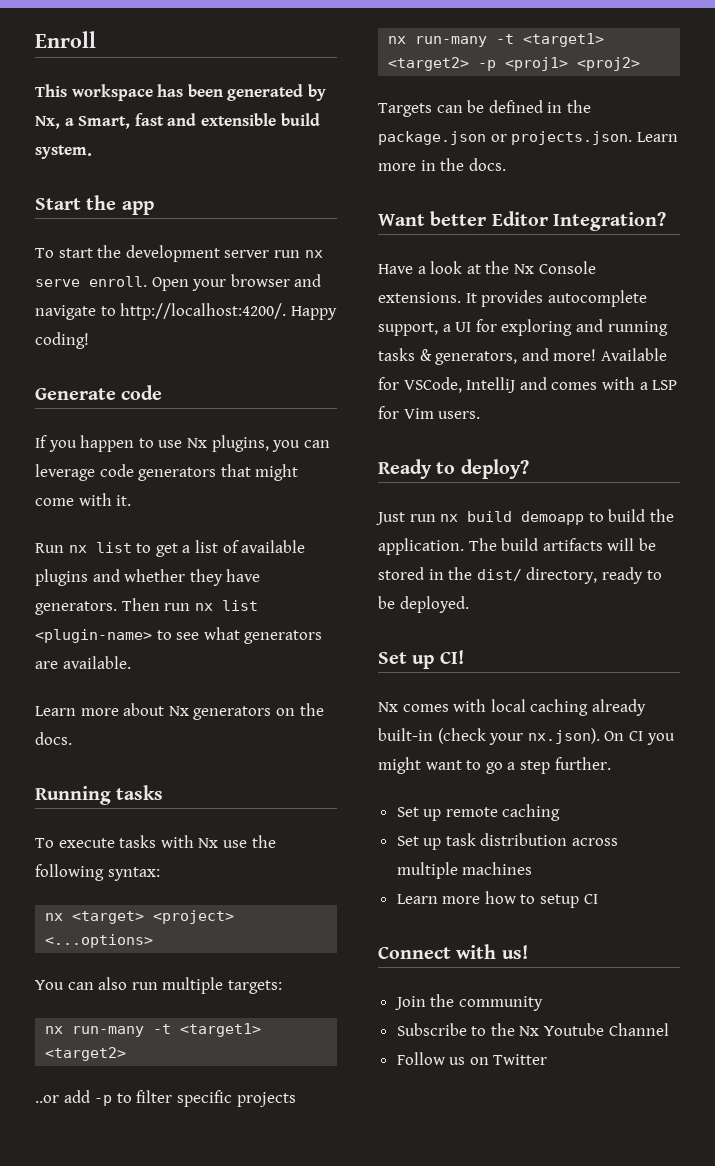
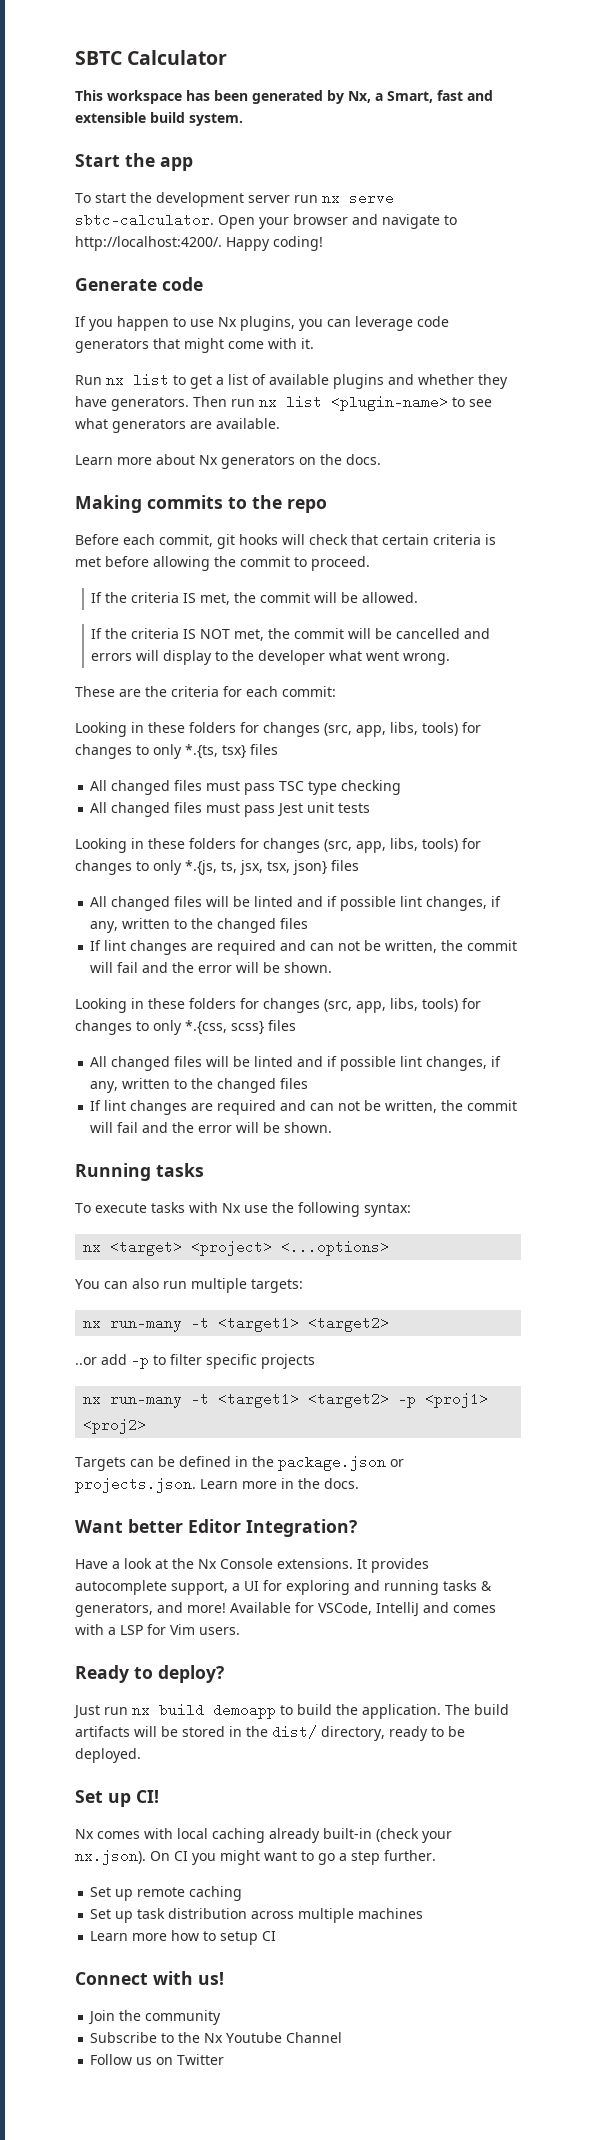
[35,31,96,48] Enroll -> [75,50,228,65] SBTC Calculator
[89,276,147,287] enroll. -> [75,213,214,227] sbtc-calculator.
(72, 738) none -> [75,495,327,513] [75,534,496,549] [75,556,370,571] [91,592,419,605] [91,628,491,641] [91,650,451,665] [75,686,336,697] [75,722,481,737] [75,744,278,759] [90,780,402,795] [90,802,371,817] [75,838,481,853] [75,860,359,875] [90,896,502,911] [90,918,309,933] [90,940,518,955] [90,962,333,973] [75,998,481,1013] [75,1020,296,1035] [90,1056,502,1071] [90,1078,309,1093] [90,1100,518,1115] [90,1122,333,1133] // Making commits to the repo // Before each commit, git hooks will check that certain criteria is met before allowing the commit to proceed. // If the criteria IS met, the commit will be allowed. // If the criteria IS NOT met, the commit will be cancelled and errors will display to the developer what went wrong. // These are the criteria for each commit: // Looking in these folders for changes (src, app, libs, tools) for changes to only *.{ts, tsx} files // All changed files must pass TSC type checking // All changed files must pass Jest unit tests // Looking in these folders for changes (src, app, libs, tools) for changes to only *.{js, ts, jsx, tsx, json} files // All changed files will be linted and if possible lint changes, if any, written to the changed files // If lint changes are required and can not be written, the commit will fail and the error will be shown. // Looking in these folders for changes (src, app, libs, tools) for changes to only *.{css, scss} files // All changed files will be linted and if possible lint changes, if any, written to the changed files // If lint changes are required and can not be written, the commit will fail and the error will be shown.

